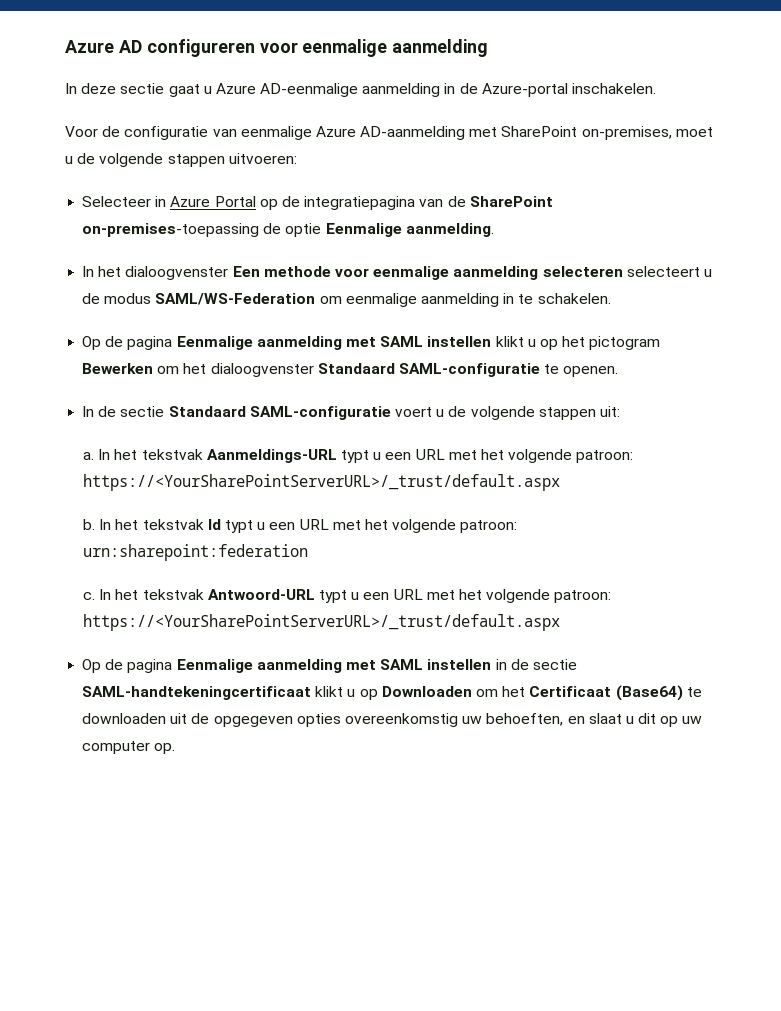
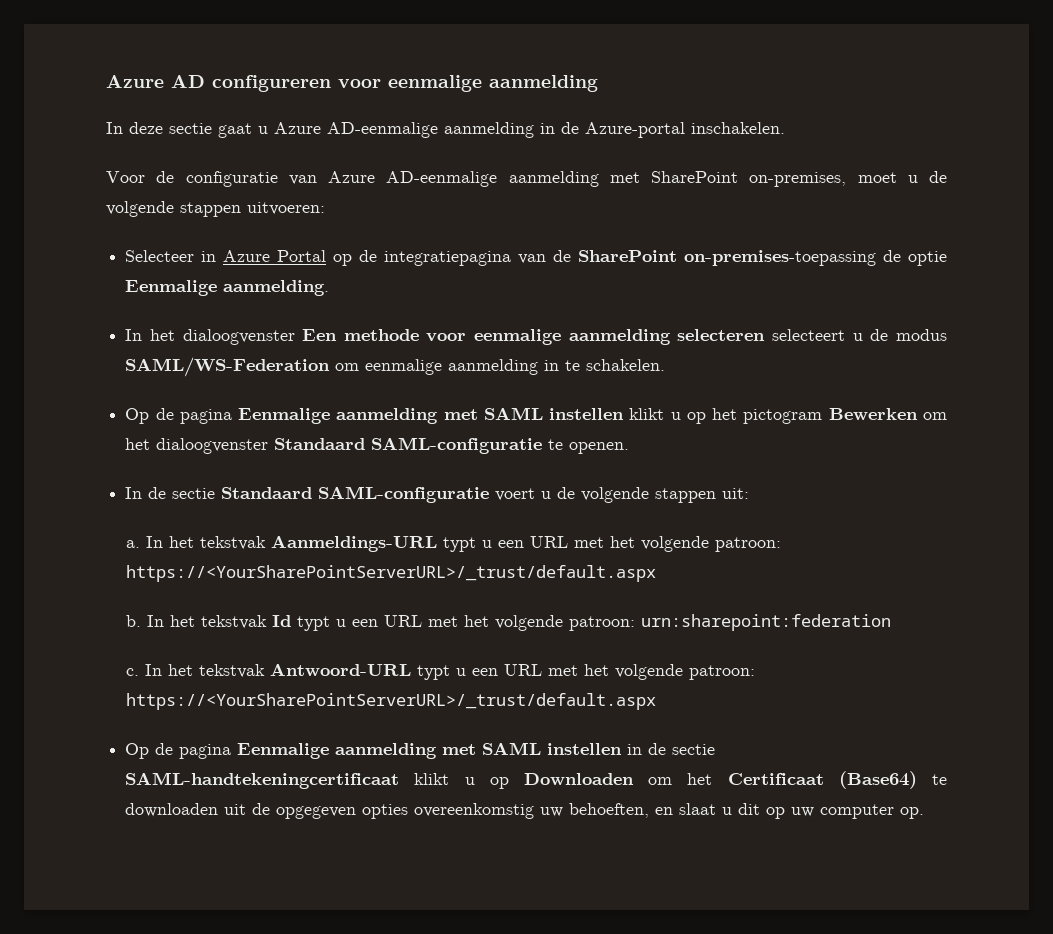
[240,126,466,140] eenmalige Azure AD-aanmelding -> [328,171,599,187] Azure AD-eenmalige aanmelding

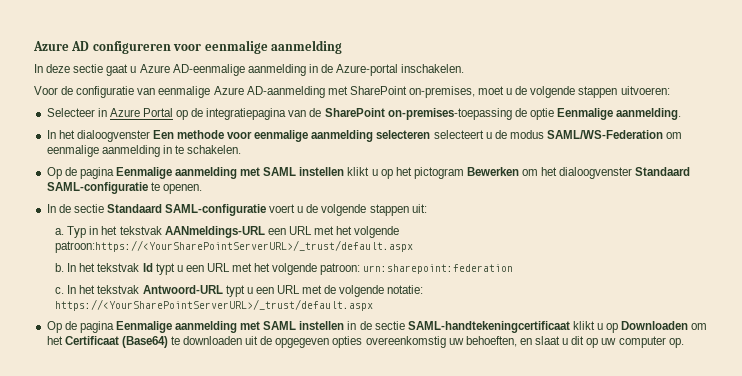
[328,171,599,187] Azure AD-eenmalige aanmelding -> [158,86,325,98] eenmalige Azure AD-aanmelding
[145,535,781,552] [125,565,656,582] In het tekstvak Aanmeldings-URL typt u een URL met het volgende patroon: https://<YourSharePointServerURL>/_trust/default.aspx -> [67,226,400,238] [55,240,414,253] Typ in het tekstvak AANmeldings-URL een URL met het volgende patroon:https://<YourSharePointServerURL>/_trust/default.aspx
[583,664,755,680] het volgende patroon: -> [324,285,424,297] de volgende notatie:

